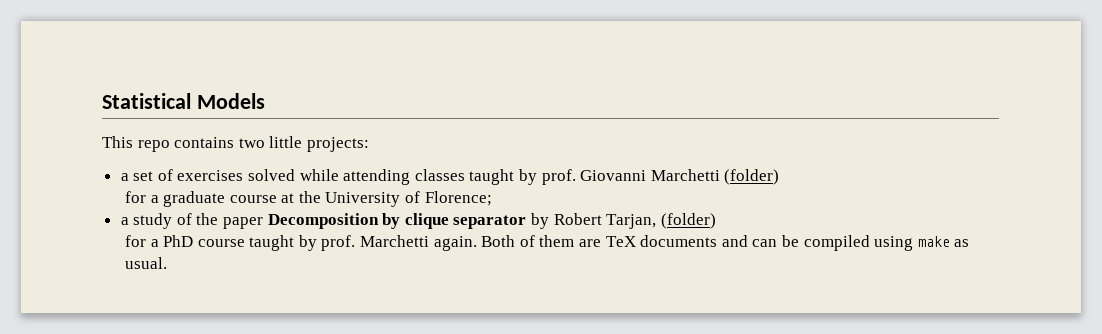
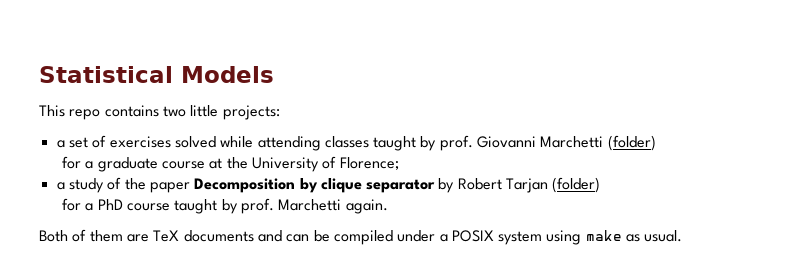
[606,214,657,229] Tarjan, -> [506,178,549,193] Tarjan
(477, 243) none -> (388, 206) //
(870, 243) none -> [397,230,543,245] under a POSIX system

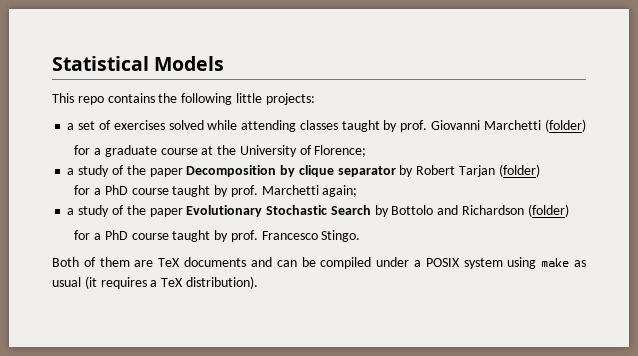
[162,106,186,117] two -> [158,93,233,105] the following
[345,199,388,214] again. -> [322,185,358,197] [67,204,569,217] [74,230,361,242] again; // a study of the paper Evolutionary Stochastic Search by Bottolo and Richardson (folder) // for a PhD course taught by prof. Francesco Stingo.
[644,230,683,242] usual. -> [52,276,258,289] usual (it requires a TeX distribution).

